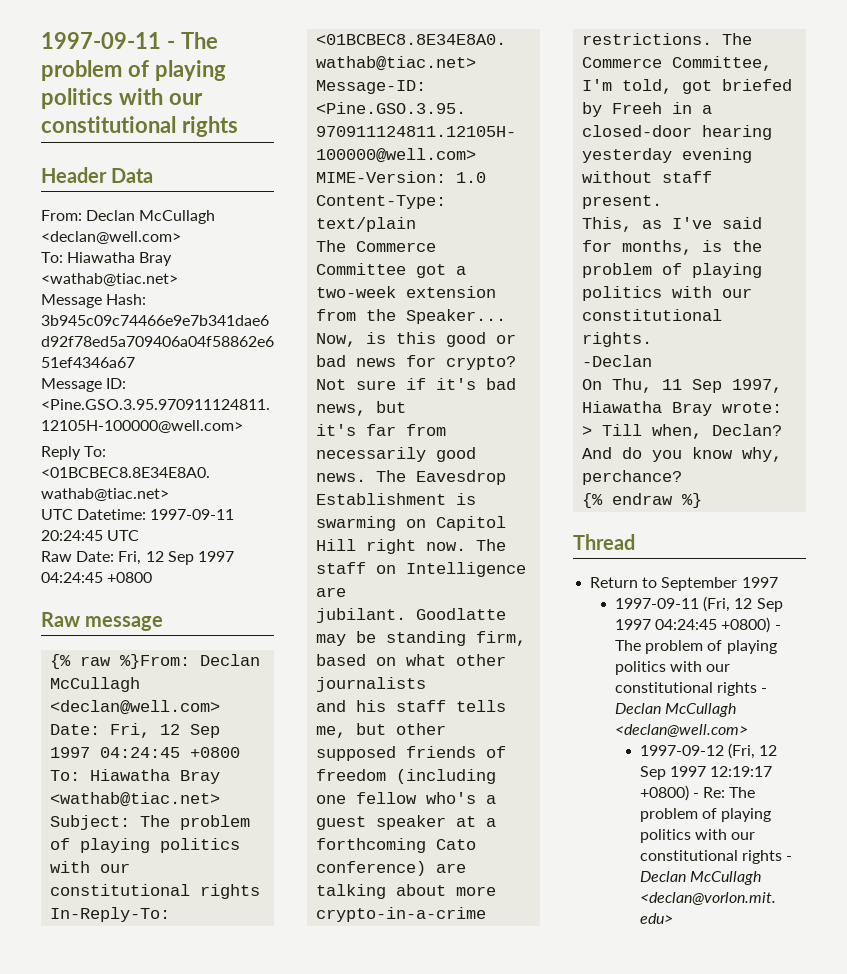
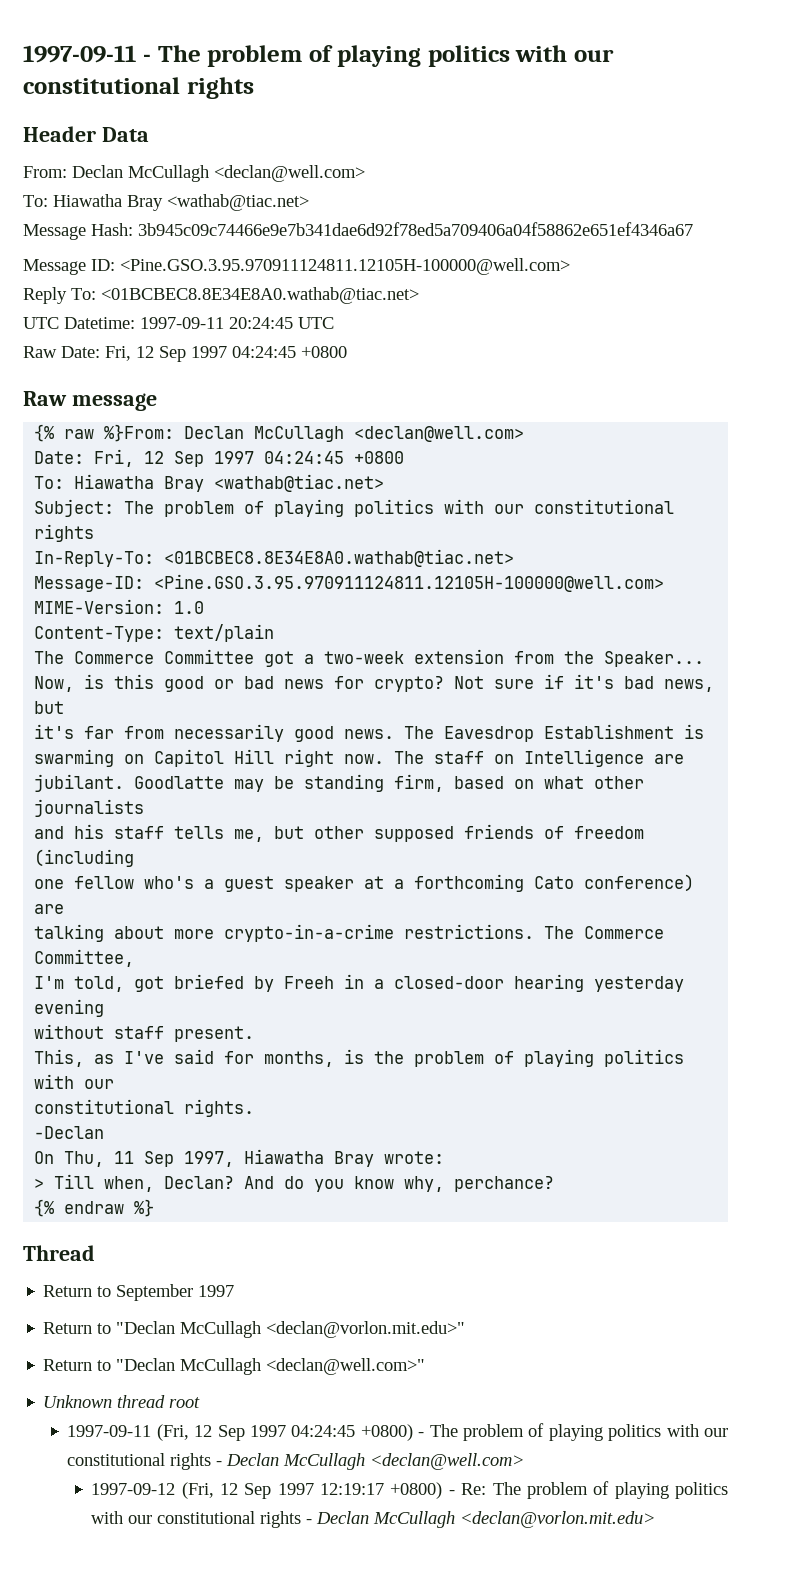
(778, 582) none -> [43,1321,466,1338] [43,1358,426,1375] [43,1395,201,1408] // Return to "Declan McCullagh <declan@vorlon.mit.edu>" // Return to "Declan McCullagh <declan@well.com>" // Unknown thread root

